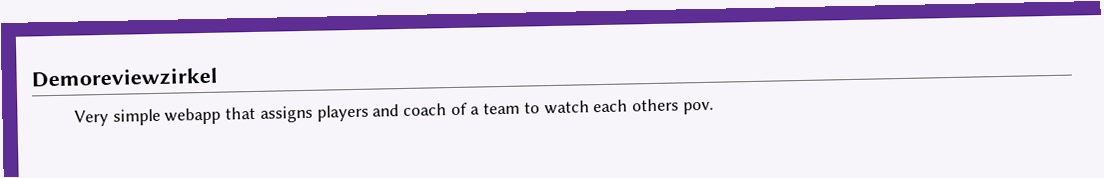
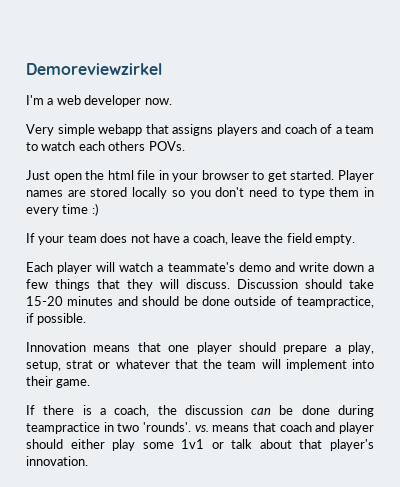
(218, 77) none -> [26,95,172,107] // I'm a web developer now.
[682,101,714,115] pov. -> [148,141,185,151] [26,170,374,182] [26,187,374,199] [26,203,98,216] [26,233,356,245] [26,262,374,274] [26,279,374,291] [26,296,374,308] [26,313,87,325] [26,342,374,354] [26,359,375,371] [26,376,91,388] [26,405,375,417] [26,422,374,434] [26,439,374,451] [26,456,88,466] POVs. // Just open the html file in your browser to get started. Player names are stored locally so you don't need to type them in every time :) // If your team does not have a coach, leave the field empty. // Each player will watch a teammate's demo and write down a few things that they will discuss. Discussion should take 15-20 minutes and should be done outside of teampractice, if possible. // Innovation means that one player should prepare a play, setup, strat or whatever that the team will implement into their game. // If there is a coach, the discussion can be done during teampractice in two 'rounds'. vs. means that coach and player should either play some 1v1 or talk about that player's innovation.

